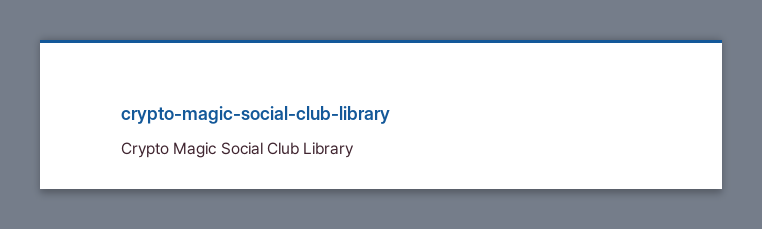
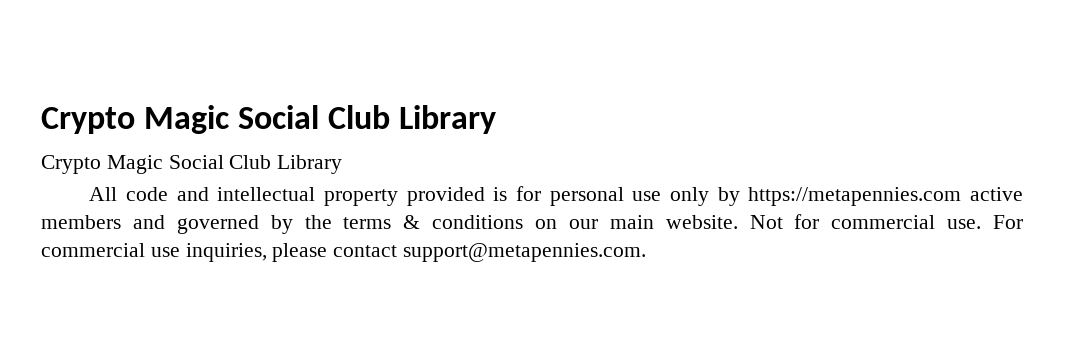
[121,106,390,124] [121,142,355,158] crypto-magic-social-club-library // Crypto Magic Social Club Library -> [41,105,497,134] [41,155,343,174] [89,186,1023,206] [41,214,1023,234] [41,243,647,262] Crypto Magic Social Club Library // Crypto Magic Social Club Library // All code and intellectual property provided is for personal use only by https://metapennies.com active members and governed by the terms & conditions on our main website. Not for commercial use. For commercial use inquiries, please contact support@metapennies.com.

